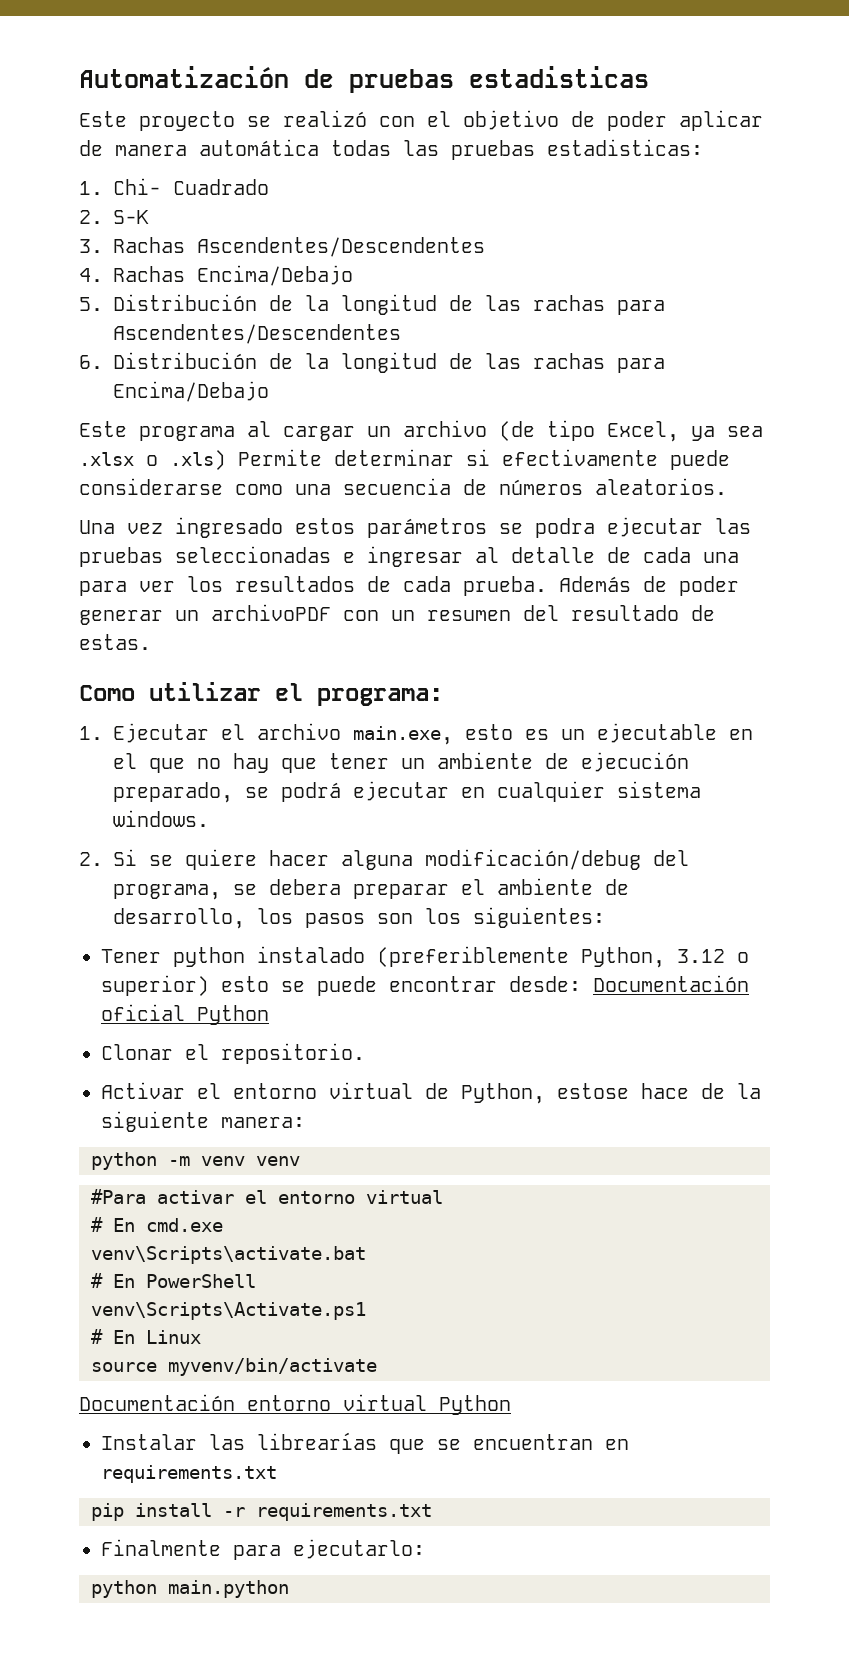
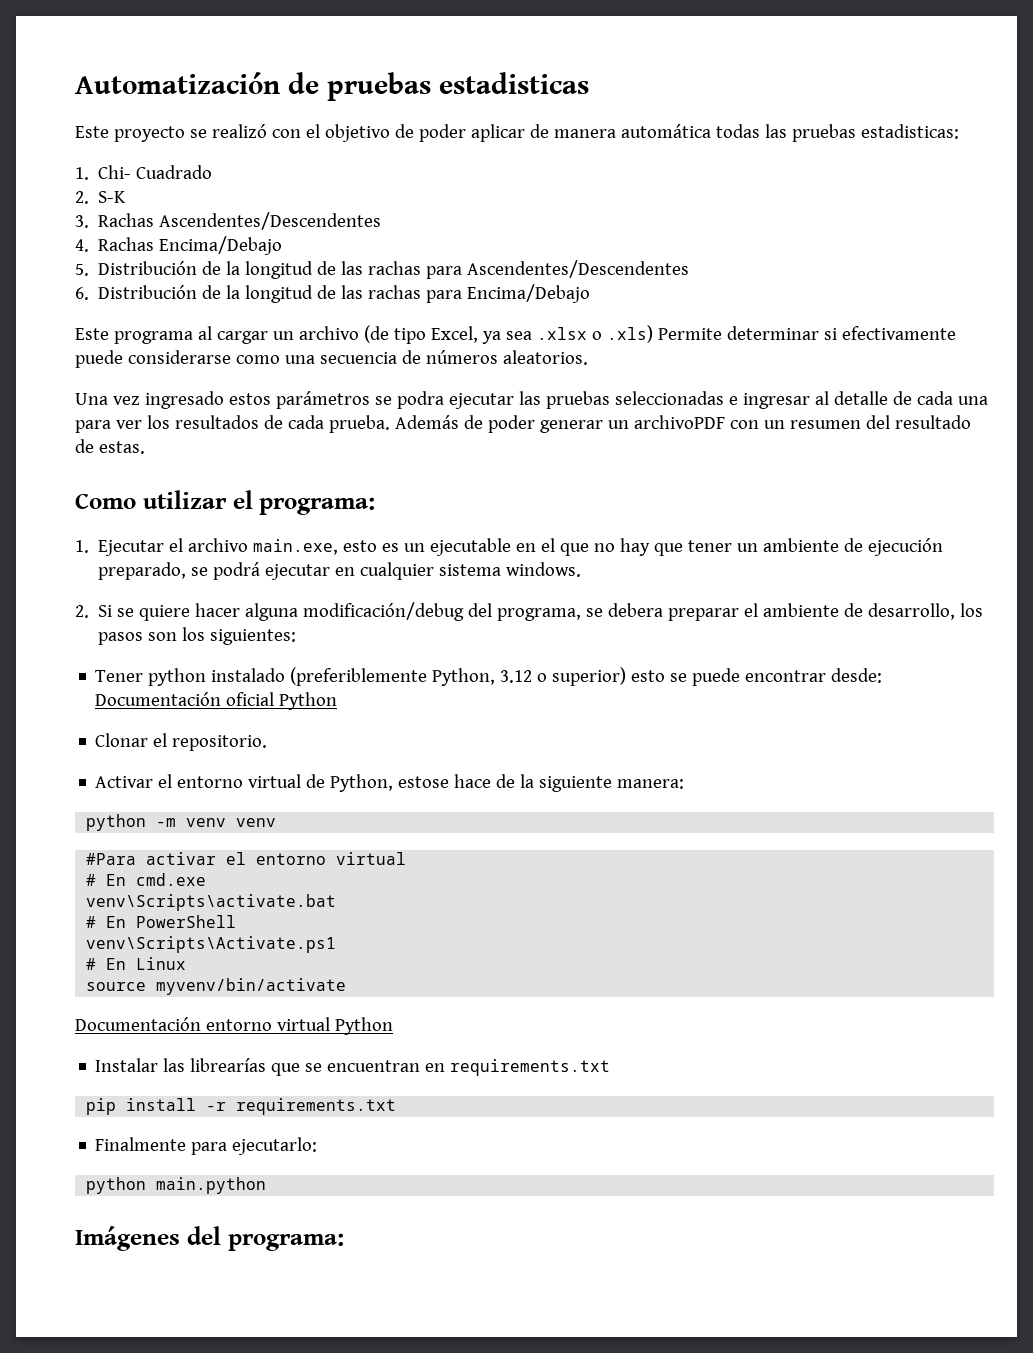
(289, 1589) none -> [75,1226,344,1251] // Imágenes del programa:

